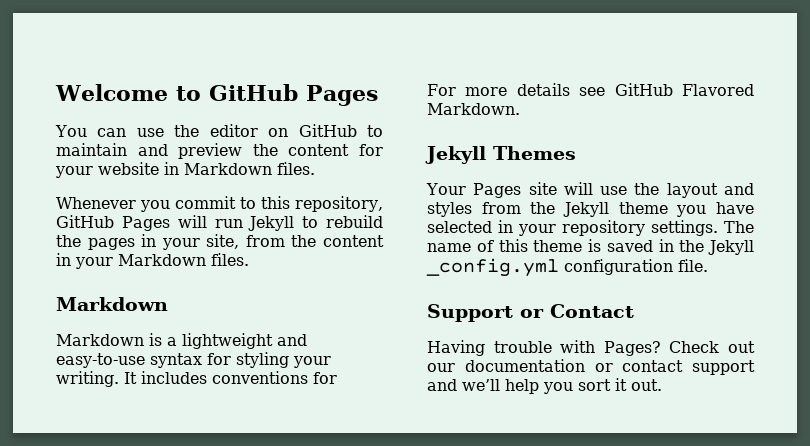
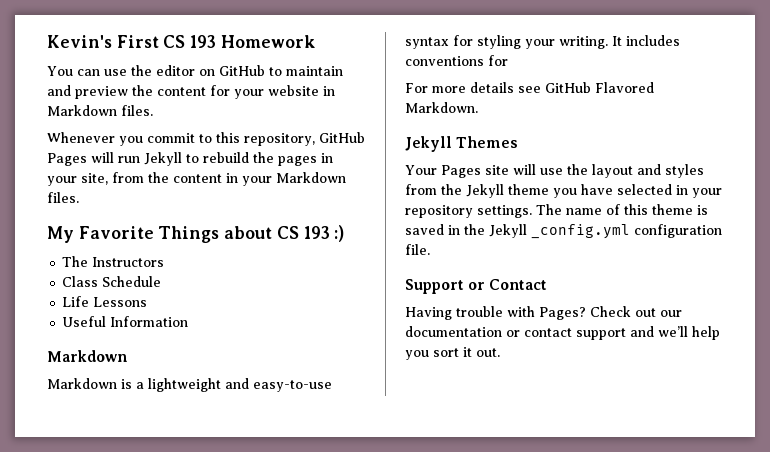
[55,84,378,106] Welcome to GitHub Pages -> [47,35,315,48] Kevin's First CS 193 Homework
(249, 259) none -> [47,225,345,243] [62,256,165,267] [62,276,162,287] [62,296,148,307] [62,316,189,327] // My Favorite Things about CS 193 :) // The Instructors // Class Schedule // Life Lessons // Useful Information

